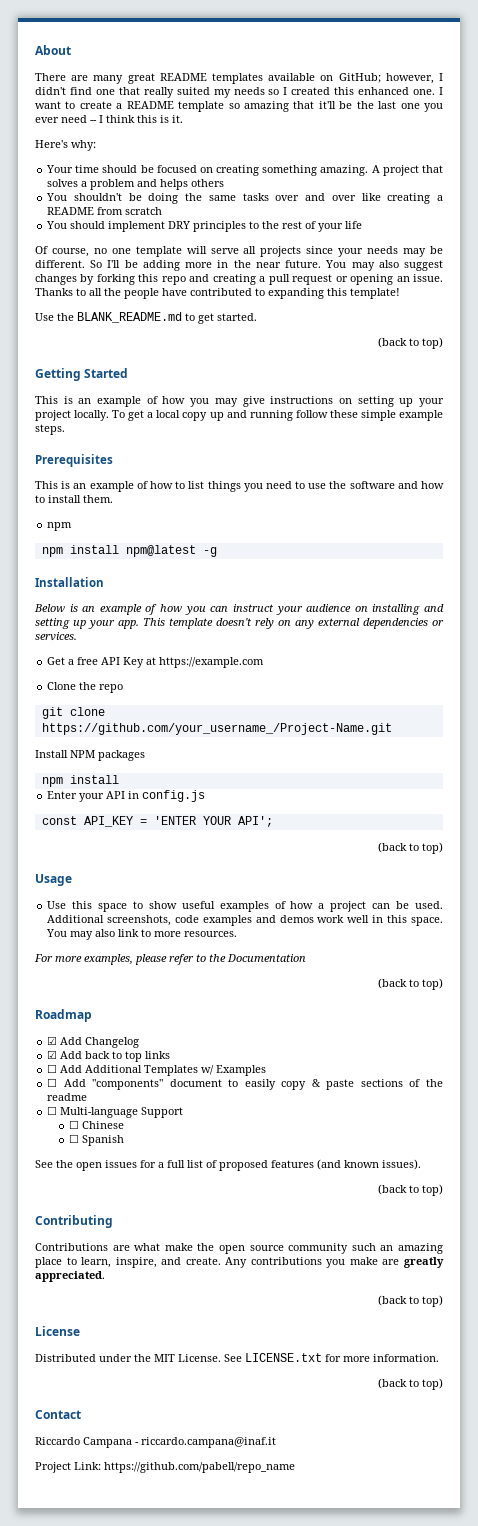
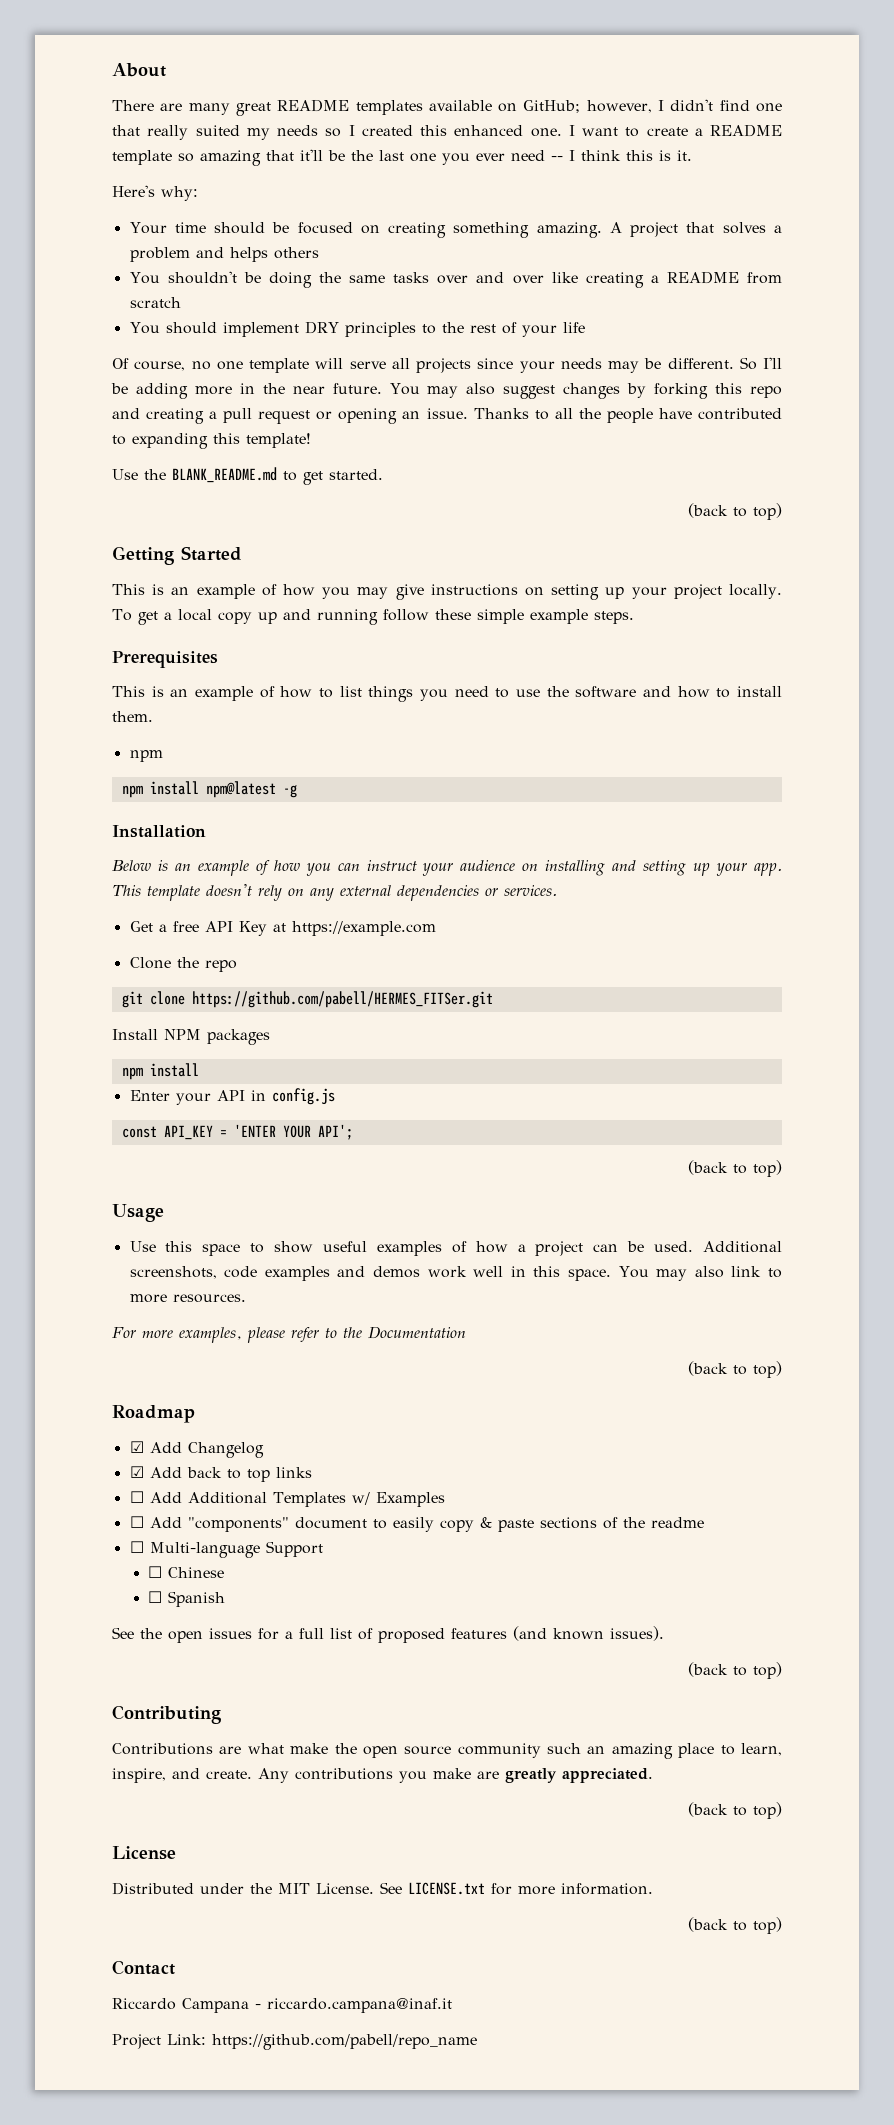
[41,723,392,735] https://github.com/your_username_/Project-Name.git -> [191,991,493,1008] https://github.com/pabell/HERMES_FITSer.git

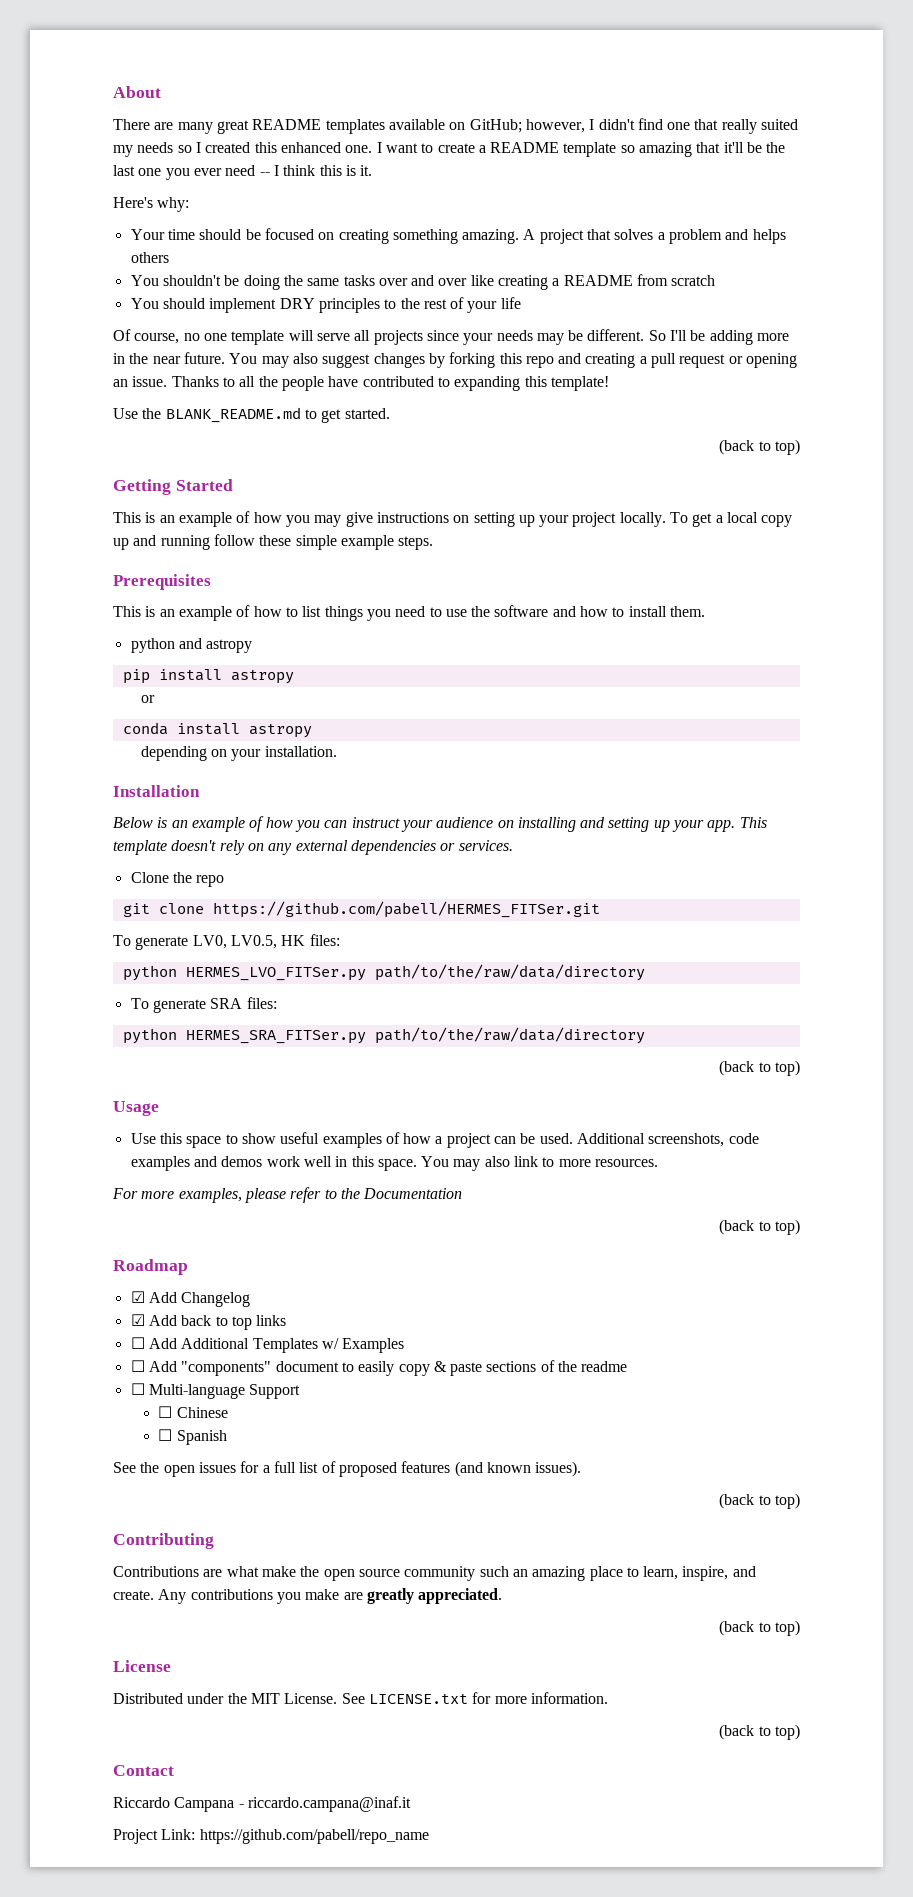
[129,750,163,762] [121,781,297,798] npm // npm install npm@latest -g -> [130,638,253,653] [122,669,294,684] [140,695,155,703] [122,722,312,738] [140,746,337,761] python and astropy // pip install astropy // or // conda install astropy // depending on your installation.
[129,921,436,936] // Get a free API Key at https://example.com -> (513, 845) none
[112,1029,270,1045] [121,1063,199,1080] [129,1088,335,1105] [121,1124,353,1140] Install NPM packages // npm install // Enter your API in config.js // const API_KEY = 'ENTER YOUR API'; -> [113,934,340,950] [122,964,645,981] [130,997,277,1013] [122,1027,645,1044] To generate LV0, LV0.5, HK files: // python HERMES_LVO_FITSer.py path/to/the/raw/data/directory // To generate SRA files: // python HERMES_SRA_FITSer.py path/to/the/raw/data/directory

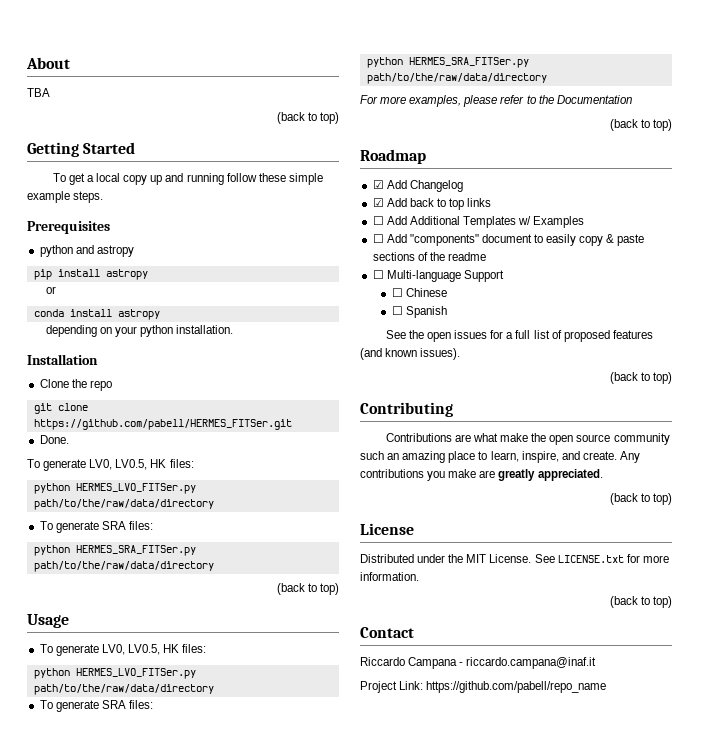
[113,118,799,134] [113,142,786,157] [113,165,373,180] [113,197,190,212] [130,228,786,244] [130,252,169,263] [130,274,716,290] [130,297,521,313] [113,329,790,345] [113,352,798,368] [113,376,609,391] [113,407,390,423] There are many great README templates available on GitHub; however, I didn't find one that really suited my needs so I created this enhanced one. I want to create a README template so amazing that it'll be the last one you ever need -- I think this is it. // Here's why: // Your time should be focused on creating something amazing. A project that solves a problem and helps others // You shouldn't be doing the same tasks over and over like creating a README from scratch // You should implement DRY principles to the rest of your life // Of course, no one template will serve all projects since your needs may be different. So I'll be adding more in the near future. You may also suggest changes by forking this repo and creating a pull request or opening an issue. Thanks to all the people have contributed to expanding this template! // Use the BLANK_README.md to get started. -> [27,88,50,97] TBA
[113,511,666,527] This is an example of how you may give instructions on setting up your project locally. -> (136, 148) none
[113,605,706,621] // This is an example of how to list things you need to use the software and how to install them. -> (110, 227) none
(262, 755) none -> [140,325,174,337] python
[113,816,767,832] [113,840,513,855] // Below is an example of how you can instruct your audience on installing and setting up your app. This template doesn't rely on any external dependencies or services. -> (98, 359) none
(600, 909) none -> [39,435,69,444] // Done.
[130,1132,759,1148] [130,1156,659,1171] Use this space to show useful examples of how a project can be used. Additional screenshots, code examples and demos work well in this space. You may also link to more resources. -> [39,644,207,656] [33,668,196,679] [33,684,214,695] [39,700,153,712] [366,57,529,68] [366,73,547,84] To generate LV0, LV0.5, HK files: // python HERMES_LVO_FITSer.py path/to/the/raw/data/directory // To generate SRA files: // python HERMES_SRA_FITSer.py path/to/the/raw/data/directory

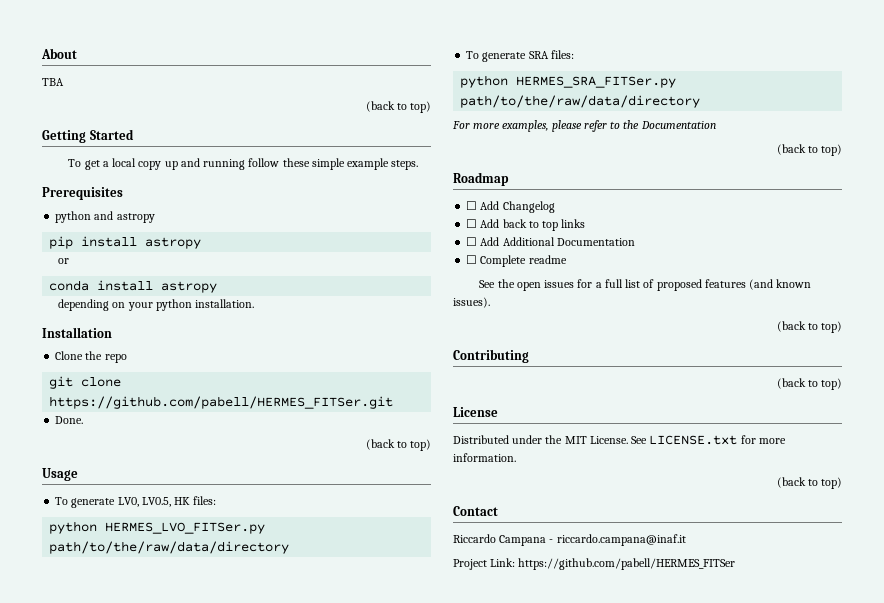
[27,459,194,471] [33,483,196,494] [33,499,214,510] [39,521,153,533] [33,545,196,556] [33,561,214,572] // To generate LV0, LV0.5, HK files: // python HERMES_LVO_FITSer.py path/to/the/raw/data/directory // To generate SRA files: // python HERMES_SRA_FITSer.py path/to/the/raw/data/directory -> (84, 420) none
[372,180,384,189] ☑ -> [466,201,478,210] ☐
[372,198,384,207] ☑ -> [466,219,478,228] ☐
[462,216,585,228] [372,234,645,246] [372,252,486,261] [372,270,504,282] [391,288,447,297] [391,306,447,318] Templates w/ Examples // ☐ Add "components" document to easily copy & paste sections of the readme // ☐ Multi-language Support // ☐ Chinese // ☐ Spanish -> [556,238,635,246] [466,255,567,267] Documentation // ☐ Complete readme
[385,433,670,445] [360,451,640,463] [360,469,603,481] // Contributions are what make the open source community such an amazing place to learn, inspire, and create. Any contributions you make are greatly appreciated. -> (529, 356) none
[426,681,607,693] https://github.com/pabell/repo_name -> [518,558,736,570] https://github.com/pabell/HERMES_FITSer

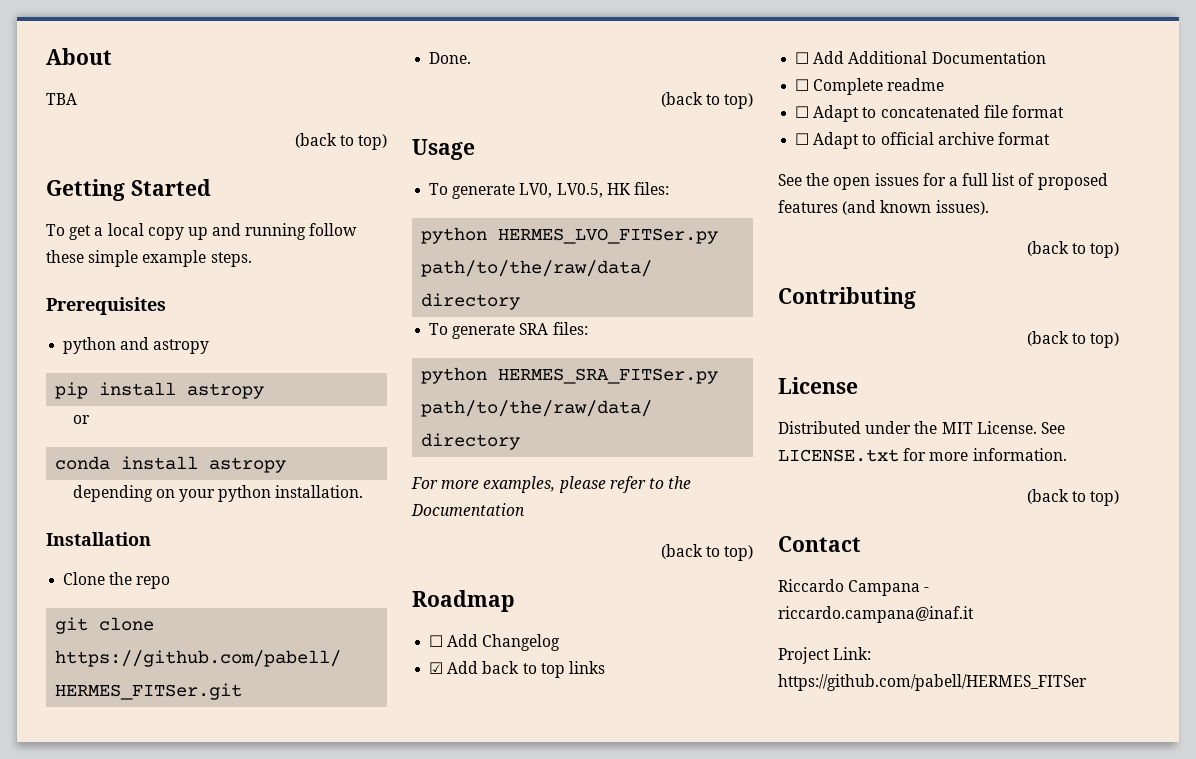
[466,219,478,228] ☐ -> [429,662,444,674] ☑
(567, 259) none -> [795,105,1064,122] [795,132,1050,149] // ☐ Adapt to concatenated file format // ☐ Adapt to official archive format

